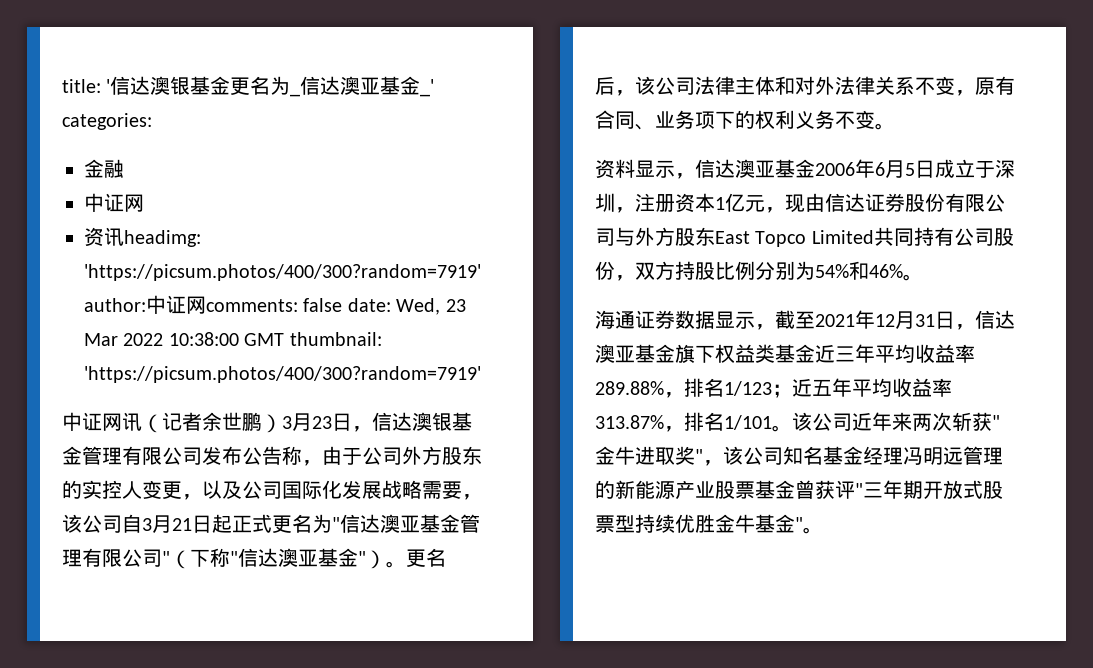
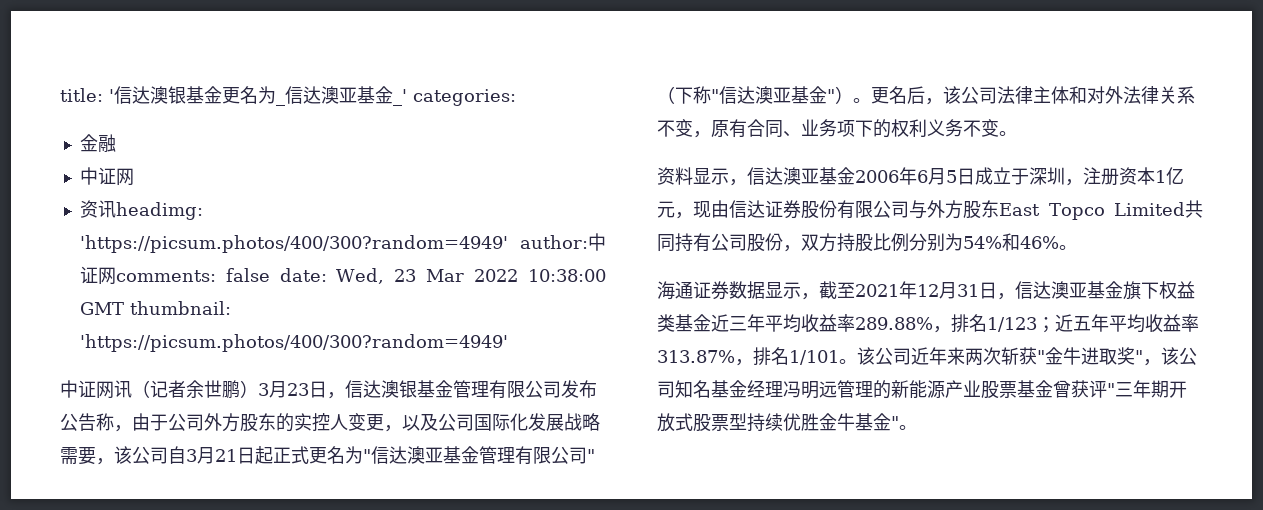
[84,264,481,281] 'https://picsum.photos/400/300?random=7919' -> [79,235,508,253] 'https://picsum.photos/400/300?random=4949'
[84,366,481,383] 'https://picsum.photos/400/300?random=7919' -> [79,334,508,352] 'https://picsum.photos/400/300?random=4949'

